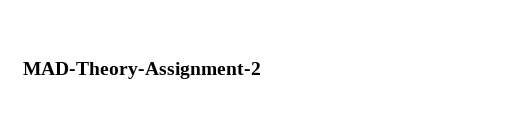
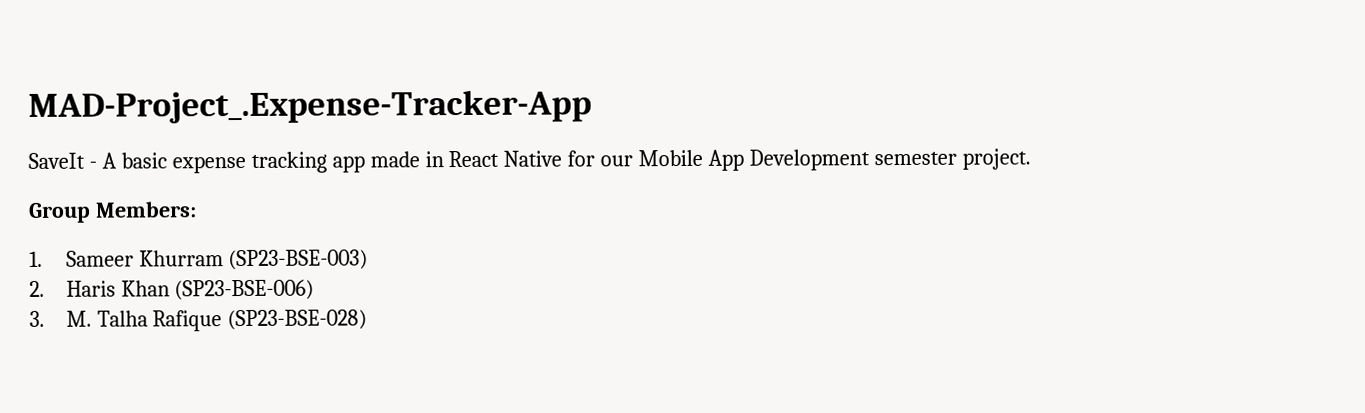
[23,62,261,79] MAD-Theory-Assignment-2 -> [28,89,592,124] [28,148,1031,174] [28,201,197,223] [29,249,369,271] [29,279,315,301] [29,309,368,332] MAD-Project_.Expense-Tracker-App // SaveIt - A basic expense tracking app made in React Native for our Mobile App Development semester project. // Group Members: // 1. Sameer Khurram (SP23-BSE-003) // 2. Haris Khan (SP23-BSE-006) // 3. M. Talha Rafique (SP23-BSE-028)

